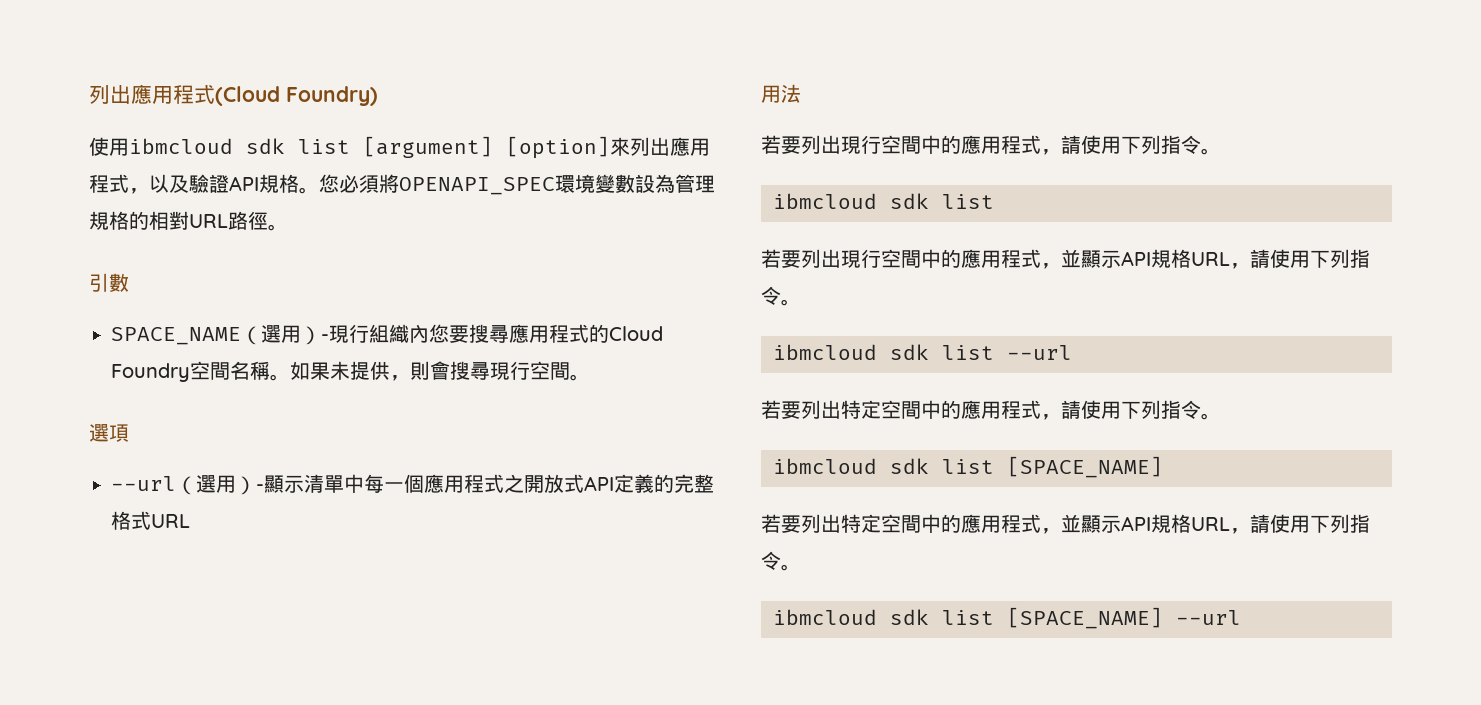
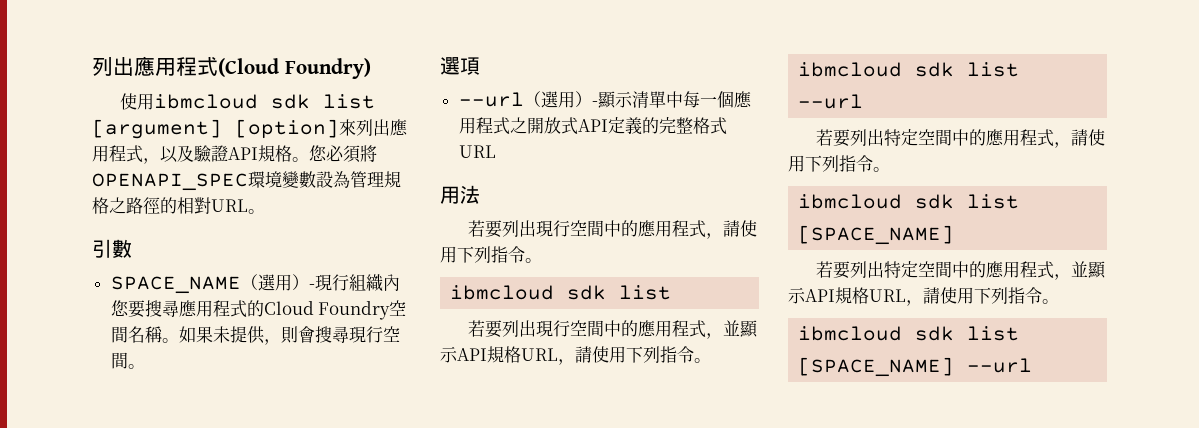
(129, 220) none -> [109,197,160,214] 之路徑
[228,211,268,230] 路徑 -> (248, 205) none

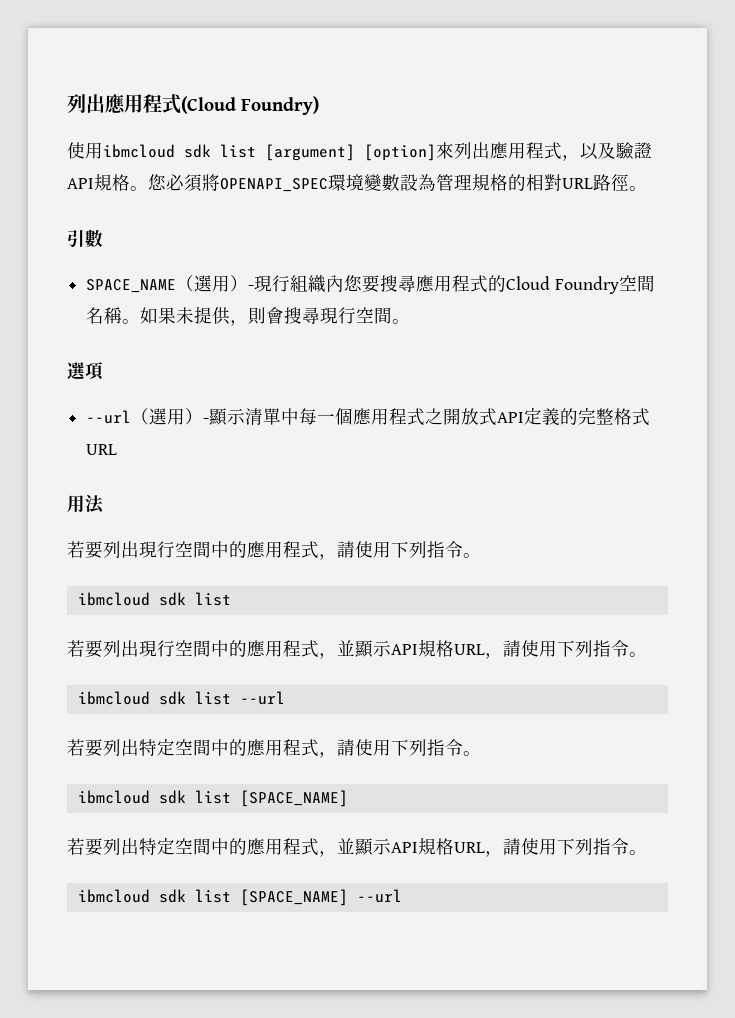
[109,197,160,214] 之路徑 -> (508, 182) none
(248, 205) none -> [593,174,629,191] 路徑

